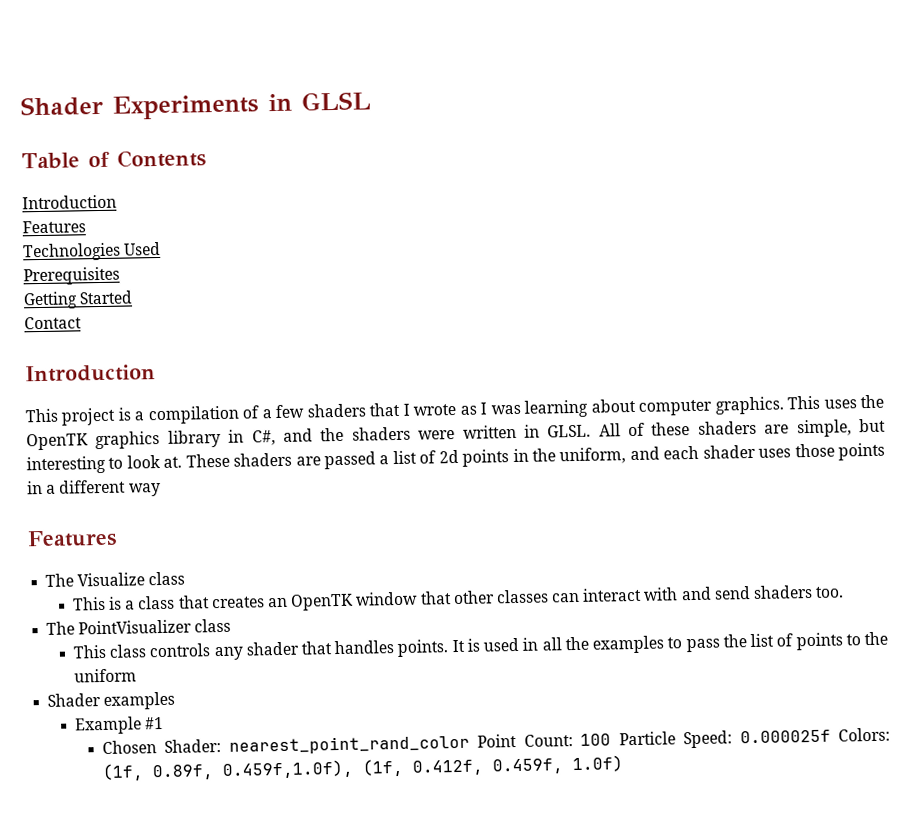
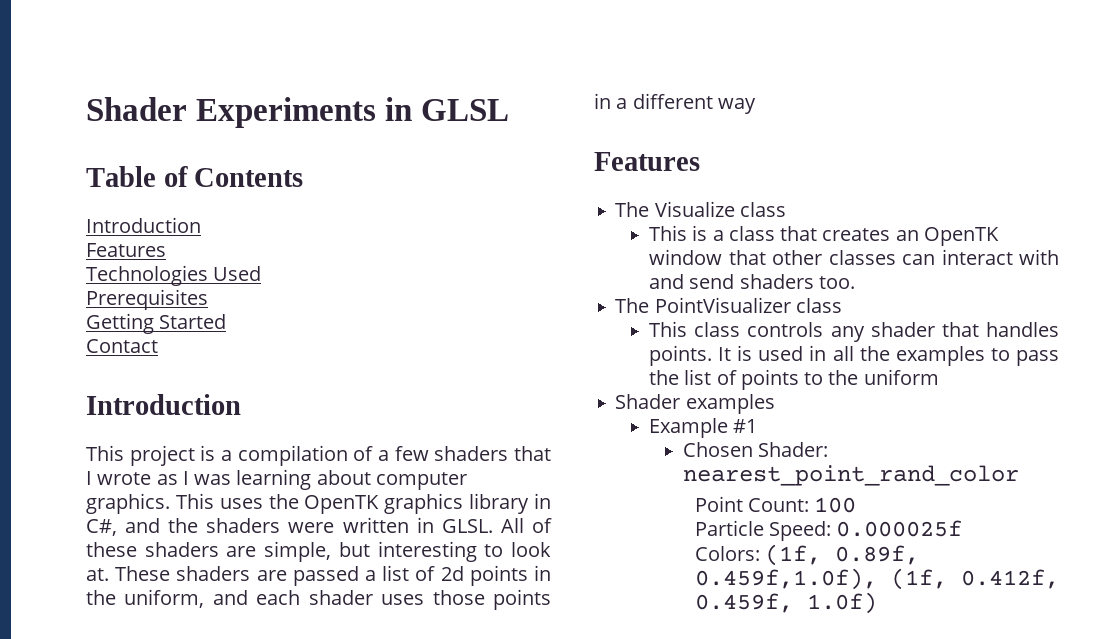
(470, 744) none -> (1019, 475) //
(612, 739) none -> (857, 505) //
(831, 736) none -> (963, 528) //

